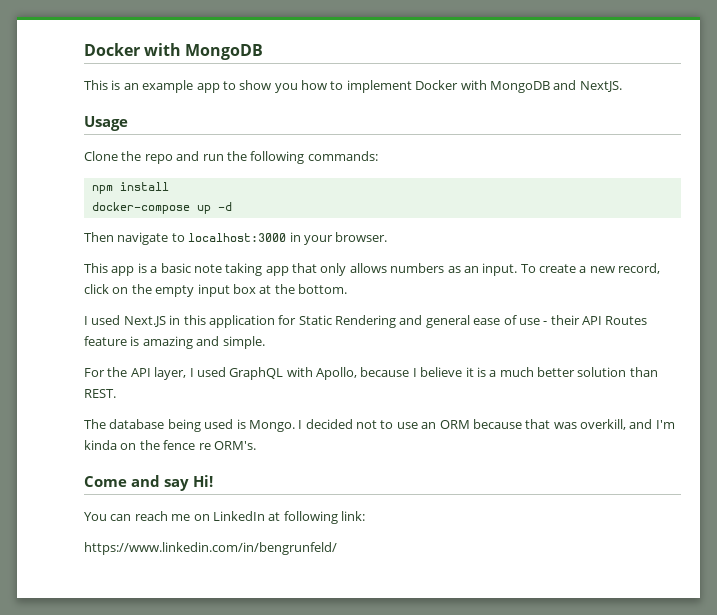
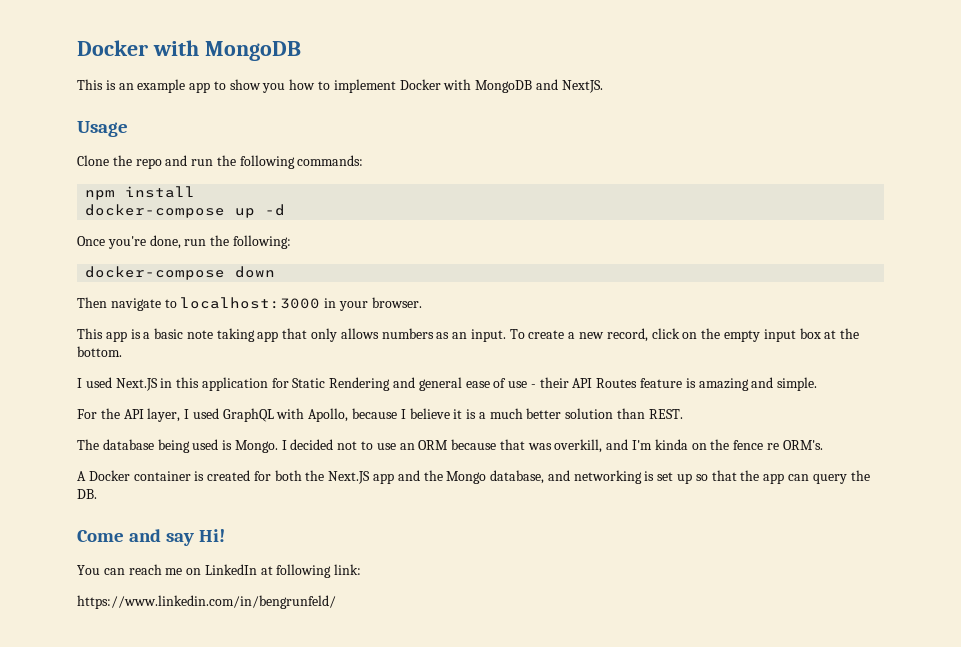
(232, 206) none -> [77,235,291,249] [85,266,276,280] // Once you're done, run the following: // docker-compose down
(256, 445) none -> [77,470,870,484] [77,489,97,499] // A Docker container is created for both the Next.JS app and the Mongo database, and networking is set up so that the app can query the DB.

